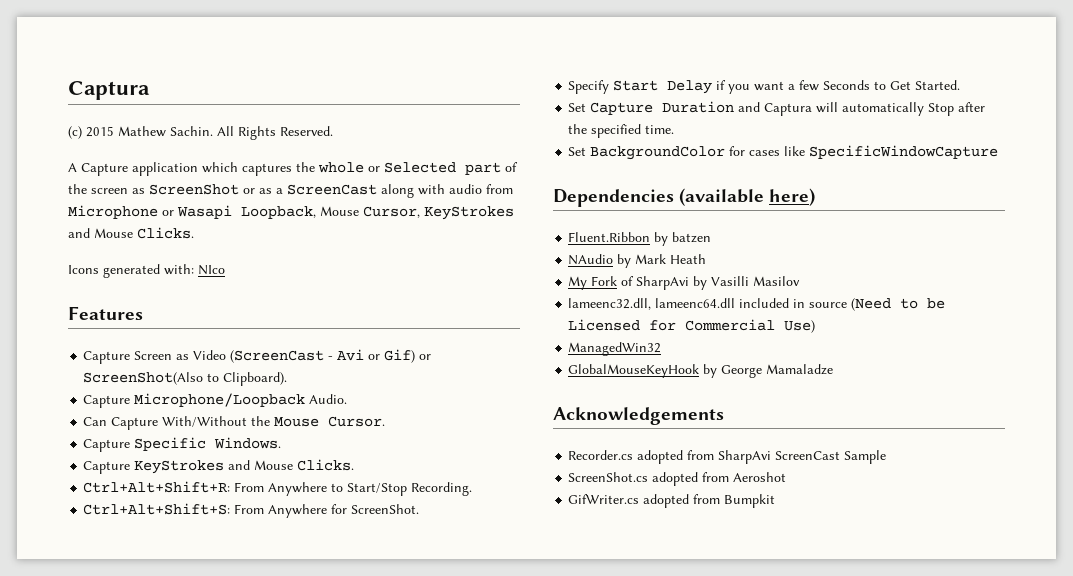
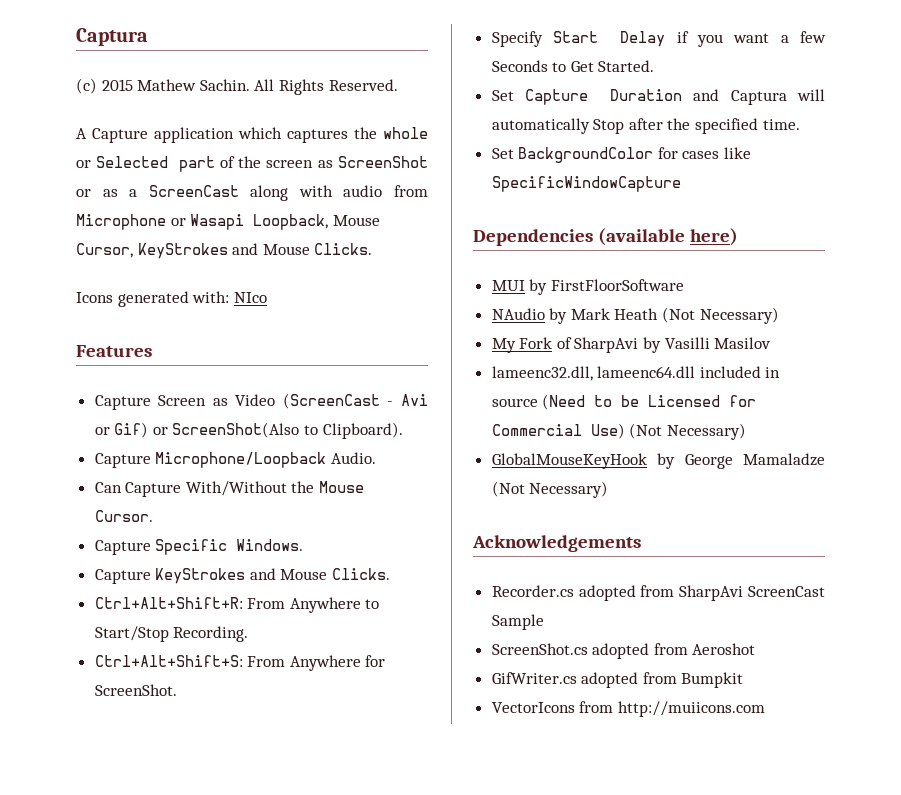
[568,232,712,246] Fluent.Ribbon by batzen -> [491,279,684,295] MUI by FirstFloorSoftware
(707, 259) none -> [662,307,779,324] (Not Necessary)
[568,342,662,356] // ManagedWin32 -> [629,423,746,440] (Not Necessary)
(834, 369) none -> [491,481,609,498] (Not Necessary)
(776, 501) none -> [491,701,765,717] // VectorIcons from http://muiicons.com

